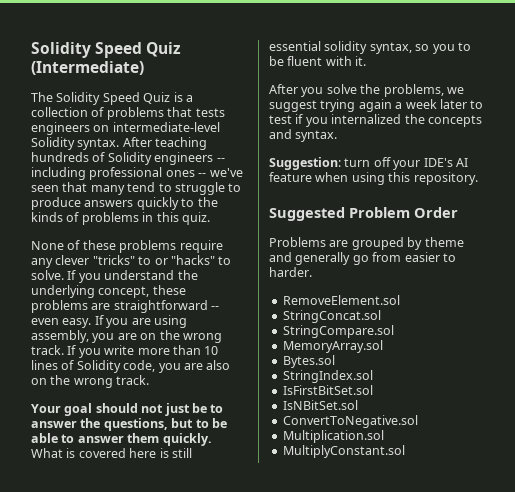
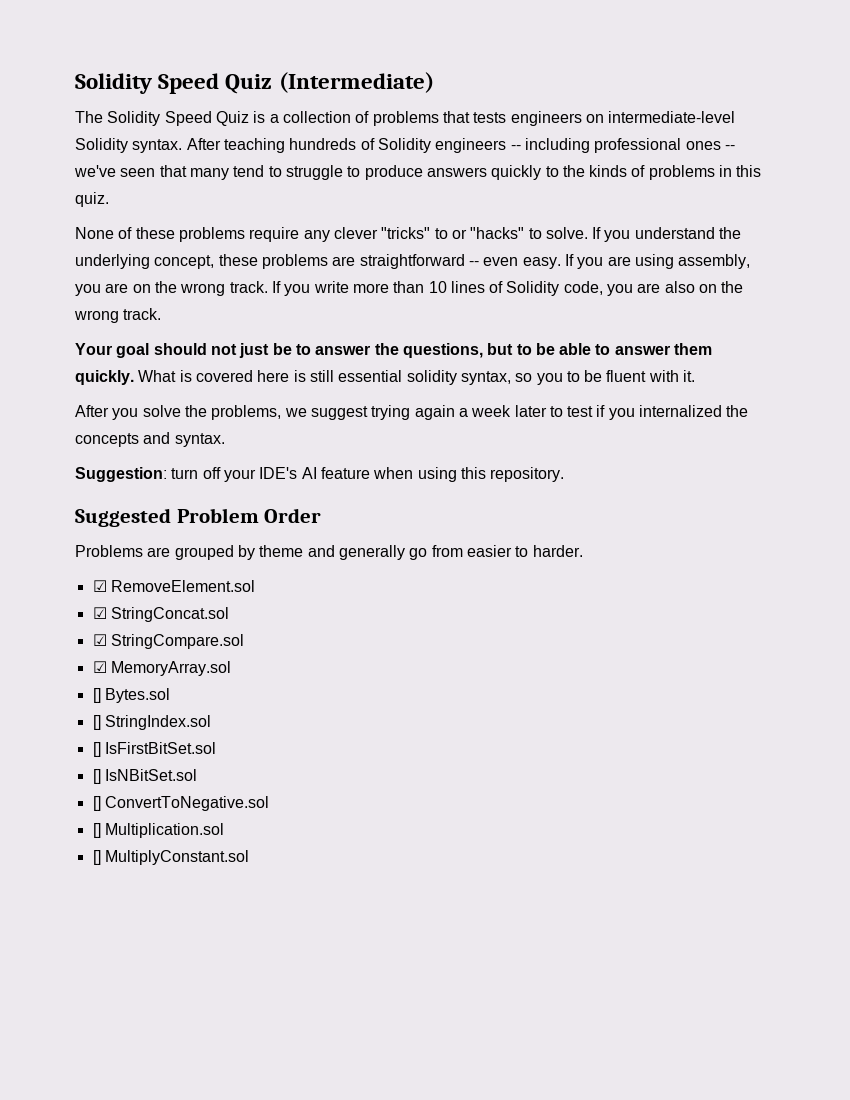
(312, 272) none -> [92,580,107,592] ☑
(400, 300) none -> [92,607,107,619] ☑
(381, 316) none -> [92,634,107,646] ☑
(394, 331) none -> [92,661,107,673] ☑
(383, 346) none -> [92,688,101,703] []
(335, 361) none -> [92,715,101,730] []
(373, 376) none -> [92,742,101,757] []
(373, 390) none -> [92,769,101,784] []
(358, 405) none -> [92,796,101,811] []
(418, 421) none -> [92,823,101,838] []
(384, 436) none -> [92,850,101,865] []

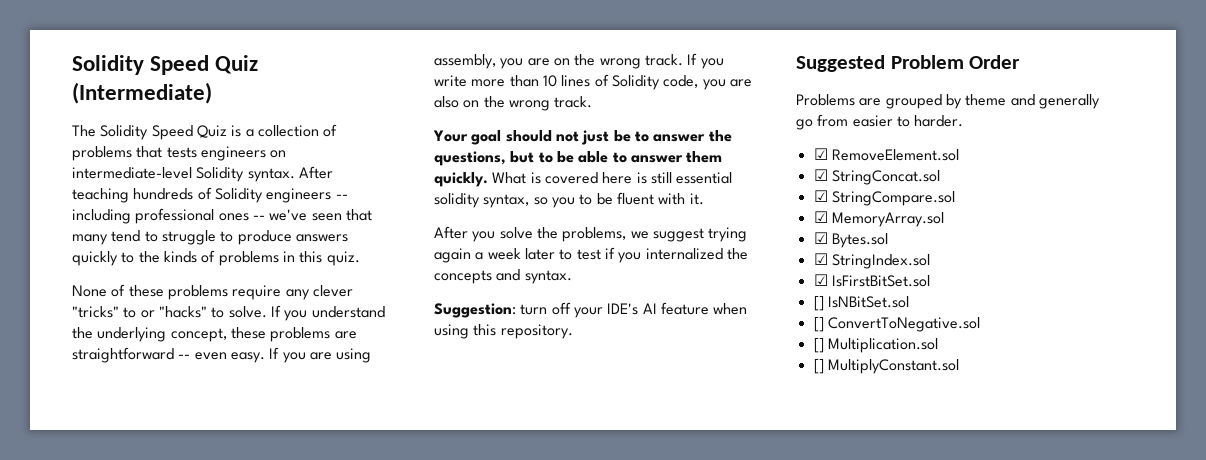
[92,688,101,703] [] -> [813,232,828,244] ☑
[92,715,101,730] [] -> [813,253,828,265] ☑
[92,742,101,757] [] -> [813,274,828,286] ☑

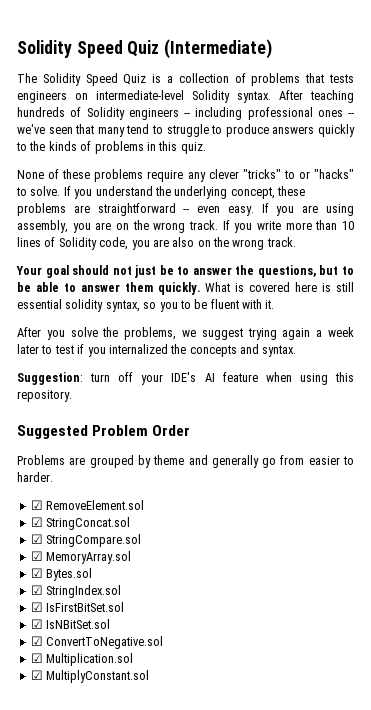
[813,296,824,311] [] -> [30,619,43,629] ☑
[813,317,824,332] [] -> [30,636,43,646] ☑
[813,338,824,353] [] -> [30,653,43,663] ☑
[813,359,824,374] [] -> [30,670,43,680] ☑

